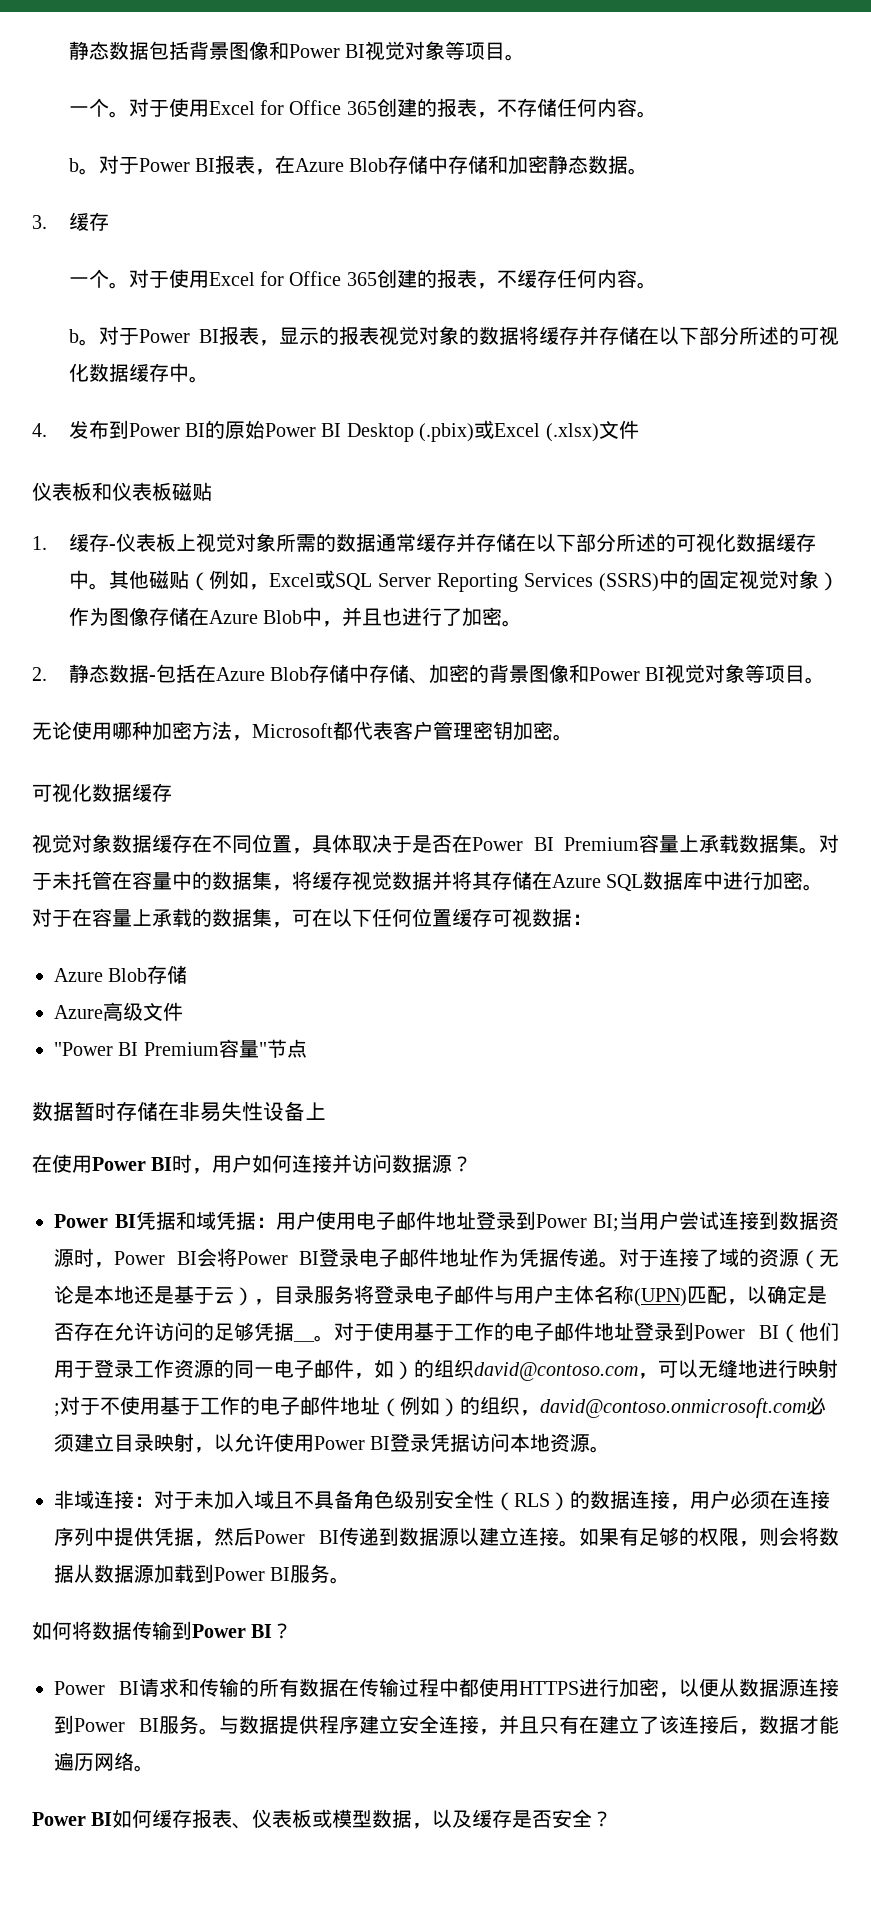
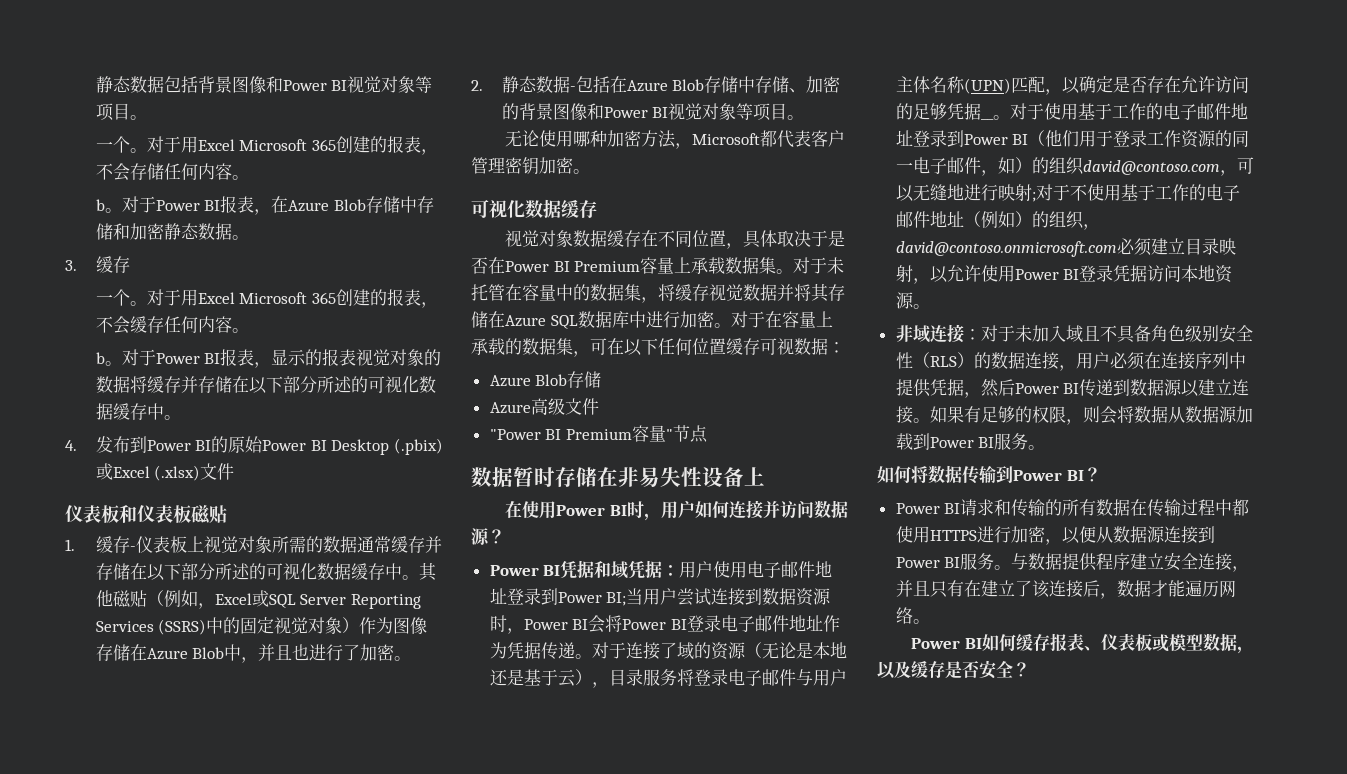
[168,98,517,118] 使用Excel for Office 365创建的报表，不 -> [180,136,438,155] [95,163,130,181] 用Excel Microsoft 365创建的报表，不会
[168,269,517,289] 使用Excel for Office 365创建的报表，不 -> [180,289,438,308] [95,316,130,334] 用Excel Microsoft 365创建的报表，不会

